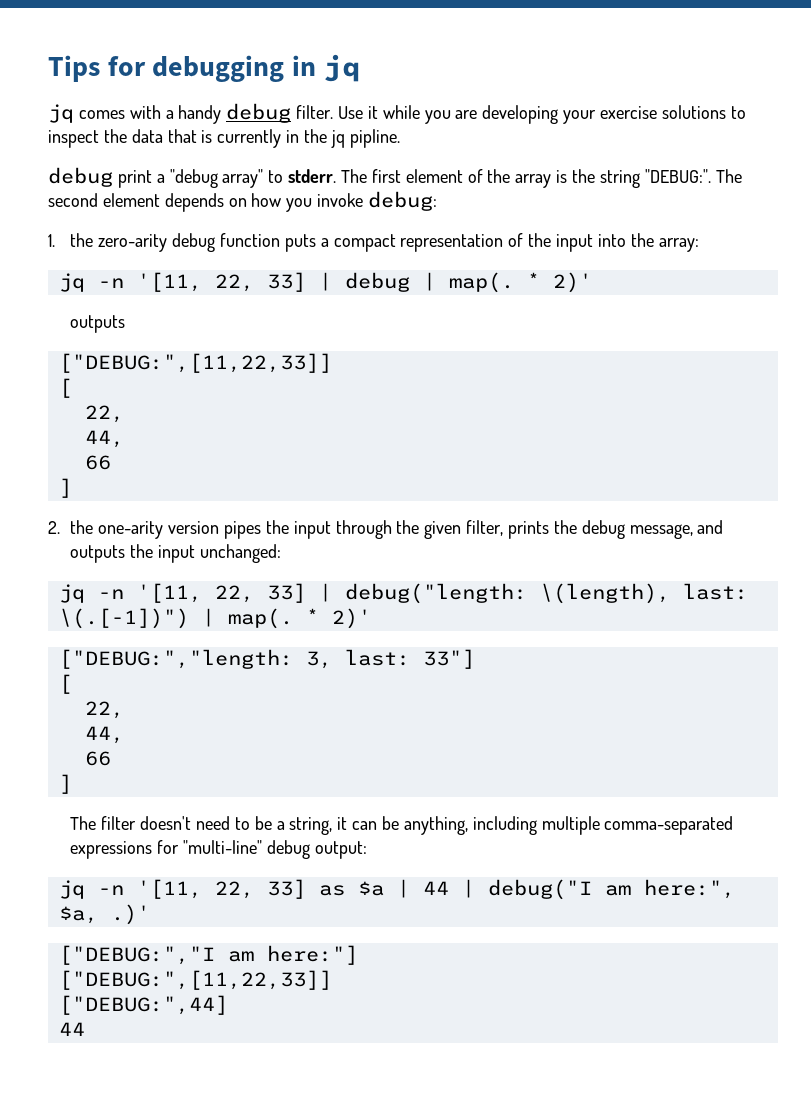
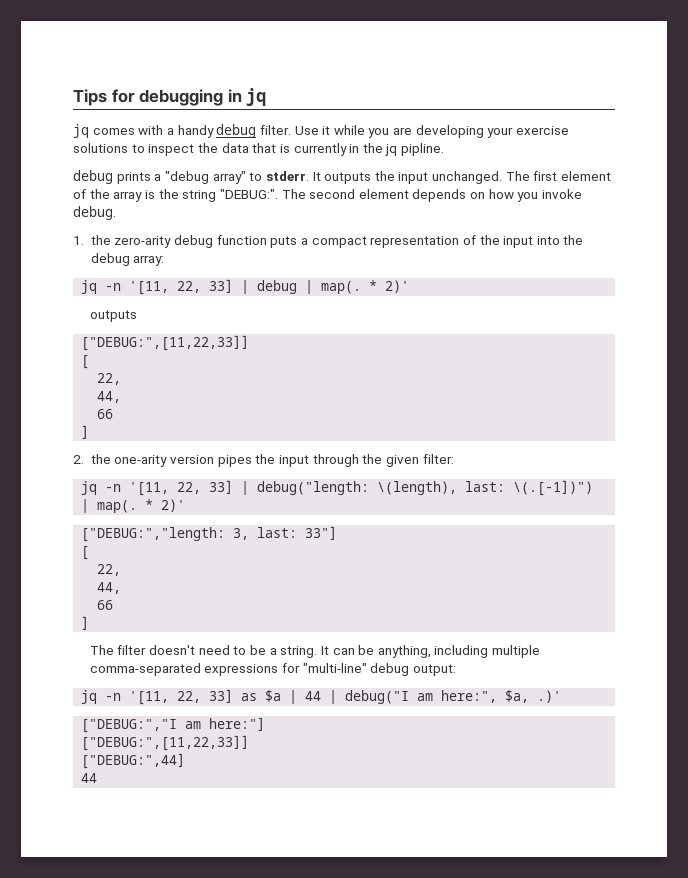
[117,170,152,188] print -> [116,172,151,184] prints
(337, 176) none -> [312,171,503,184] It outputs the input unchanged.
[368,191,438,211] debug: -> [73,206,116,220] debug.
(654, 240) none -> [90,253,130,266] debug
[466,520,724,539] [70,544,281,563] filter, prints the debug message, and outputs the input unchanged: -> [422,454,454,464] filter:
[289,817,348,835] string, it -> [280,646,329,658] string. It

